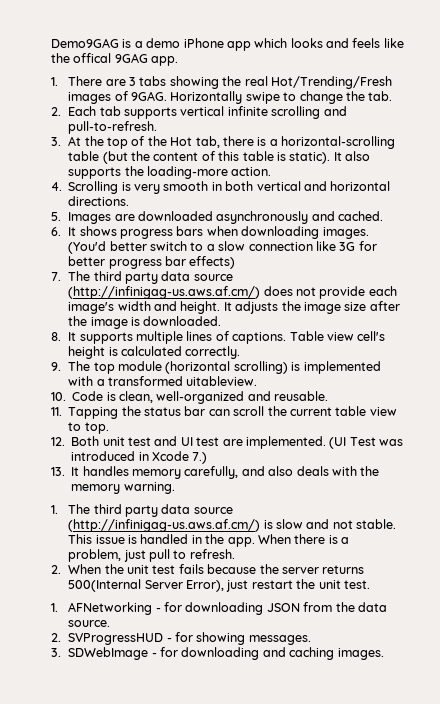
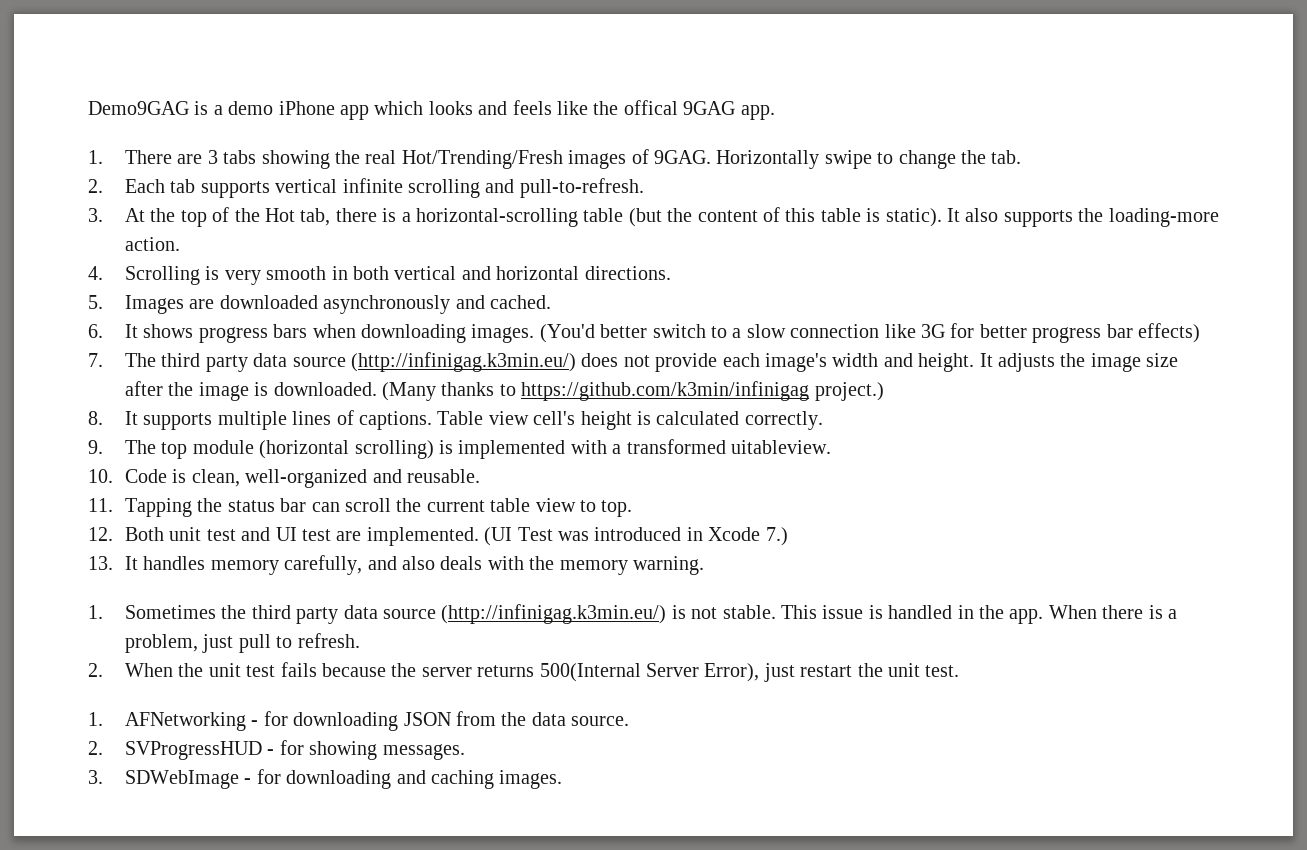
[68,286,261,299] (http://infinigag-us.aws.af.cm/) -> [350,352,576,372] (http://infinigag.k3min.eu/)
(222, 321) none -> [381,381,884,401] (Many thanks to https://github.com/k3min/infinigag project.)
[68,504,233,517] [68,519,330,532] The third party data source (http://infinigag-us.aws.af.cm/) is slow and -> [124,604,686,624] Sometimes the third party data source (http://infinigag.k3min.eu/) is

